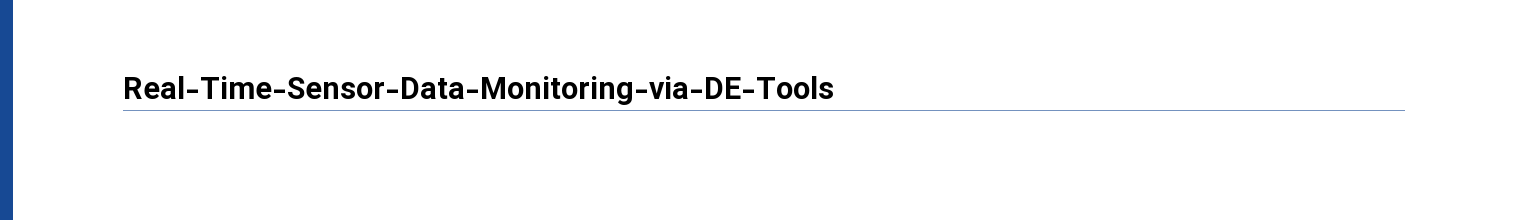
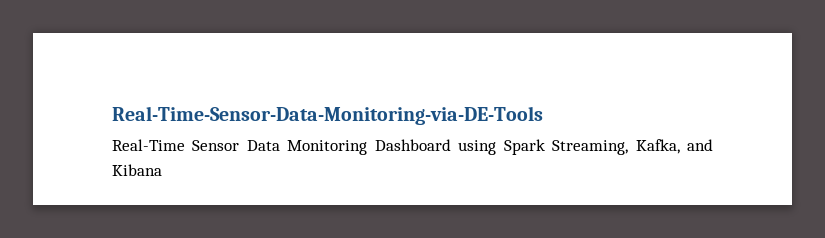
(834, 90) none -> [112,139,713,155] [112,164,162,176] // Real-Time Sensor Data Monitoring Dashboard using Spark Streaming, Kafka, and Kibana

